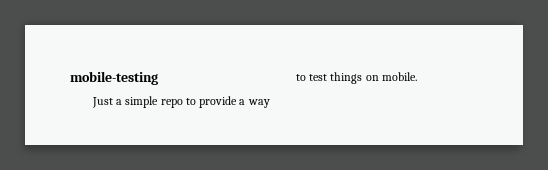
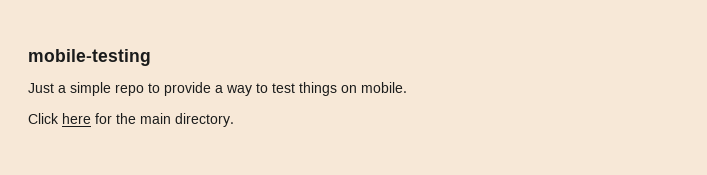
(417, 76) none -> [28,113,234,127] // Click here for the main directory.

